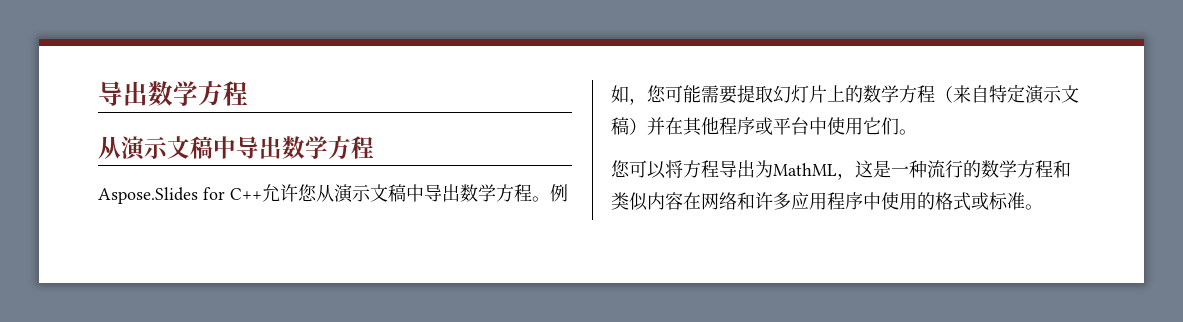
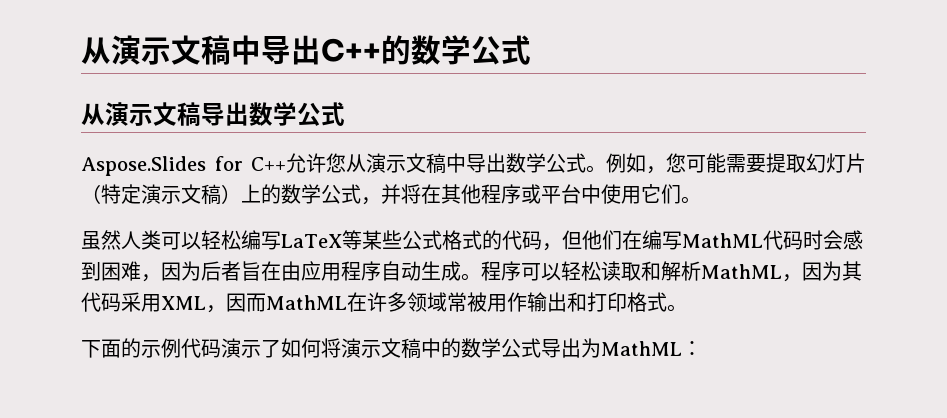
[98,81,248,106] [98,136,374,161] 导出数学方程 // 从演示文稿中导出数学方程 -> [81,35,531,65] [81,102,345,126] 从演示文稿中导出C++的数学公式 // 从演示文稿导出数学公式
[496,184,532,202] 方程 -> [546,153,586,173] 公式
[827,84,1079,104] [611,117,665,135] 上的数学方程（来自特定演示文稿）并 -> [81,184,421,205] （特定演示文稿）上的数学公式，并将
[611,160,1071,180] [611,192,1043,211] 您可以将方程导出为MathML，这是一种流行的数学方程和类似内容在网络和许多应用程序中使用的格式或标准。 -> [81,230,863,251] [81,261,862,282] [81,292,687,313] [81,338,702,359] 虽然人类可以轻松编写LaTeX等某些公式格式的代码，但他们在编写MathML代码时会感到困难，因为后者旨在由应用程序自动生成。程序可以轻松读取和解析MathML，因为其代码采用XML，因而MathML在许多领域常被用作输出和打印格式。 // 下面的示例代码演示了如何将演示文稿中的数学公式导出为MathML：

